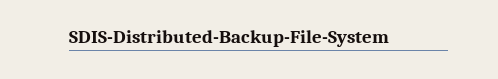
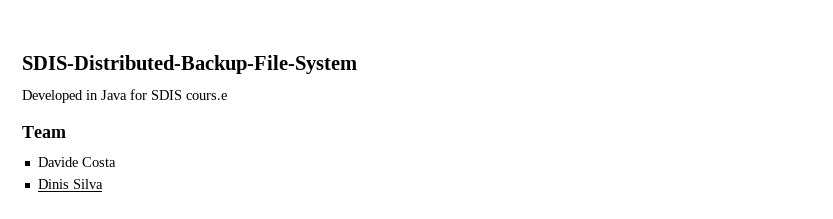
(389, 38) none -> [22,89,227,103] [22,126,66,138] [37,157,116,167] [37,179,103,189] // Developed in Java for SDIS cours.e // Team // Davide Costa // Dinis Silva

